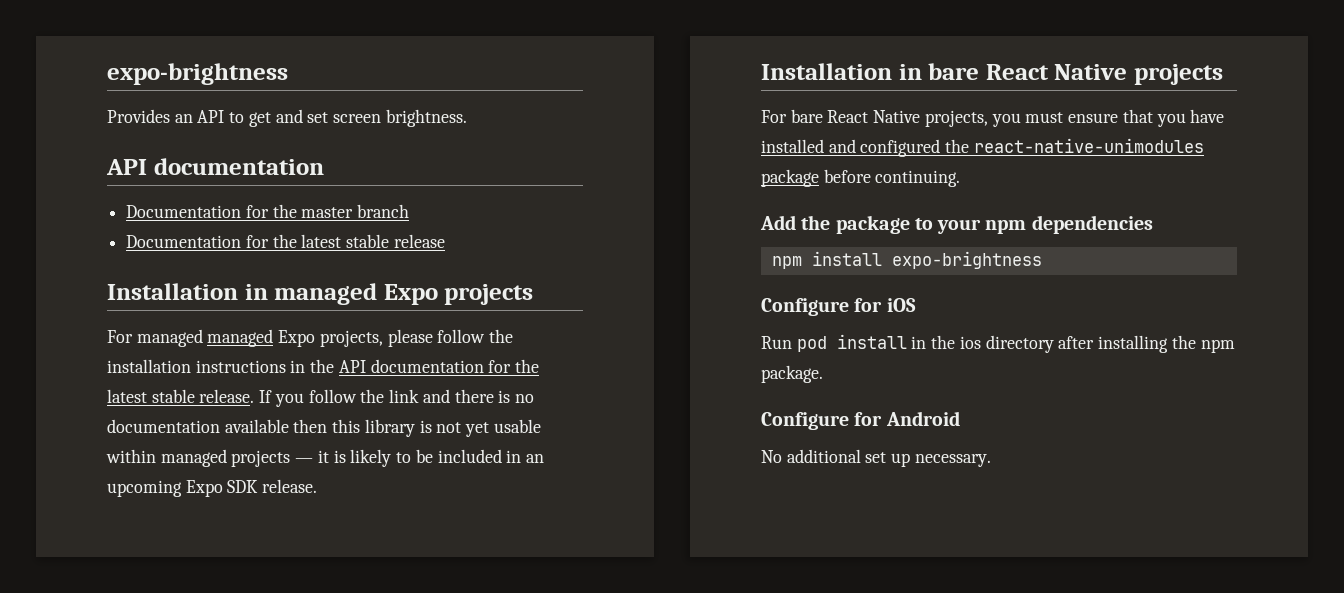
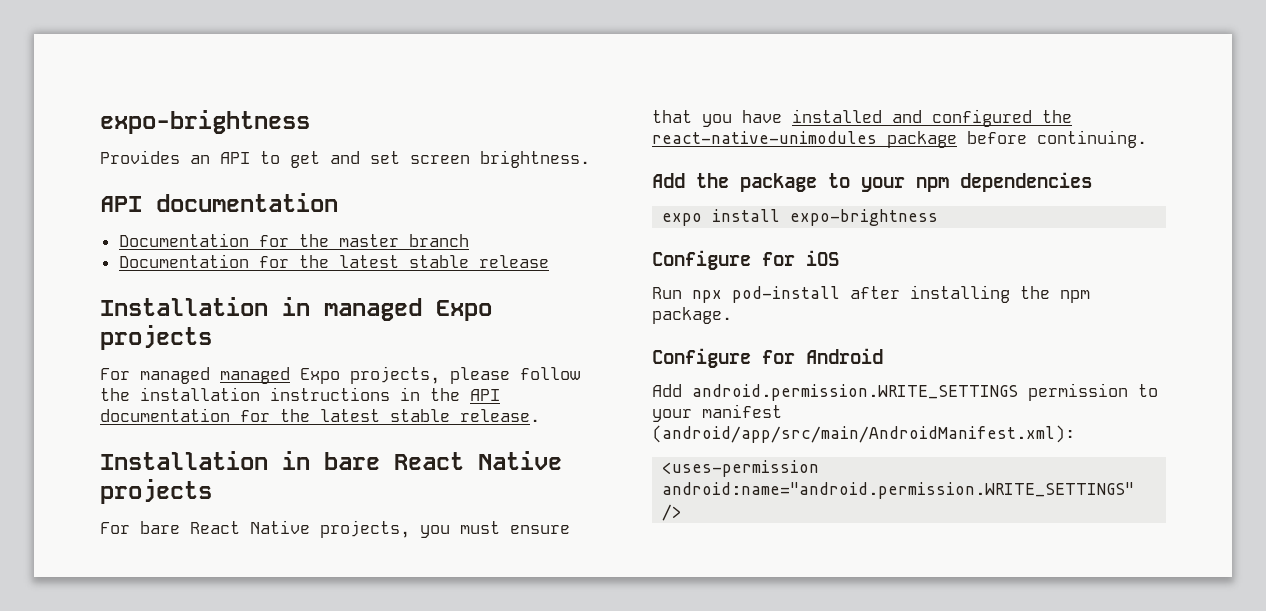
[259,389,534,407] [107,419,541,437] [106,449,544,467] [107,479,318,497] If you follow the link and there is no documentation available then this library is not yet usable within managed projects — it is likely to be included in an upcoming Expo SDK release. -> (540, 415) none
[771,256,802,269] npm -> [662,213,703,226] expo
[796,334,1054,353] pod install in the ios directory -> [692,286,840,303] npx pod-install
[761,449,991,467] No additional set up necessary. -> [652,383,1158,401] [652,404,782,422] [652,425,1075,443] [662,460,820,477] [662,482,1135,499] [662,504,683,521] Add android.permission.WRITE_SETTINGS permission to your manifest (android/app/src/main/AndroidManifest.xml): // <uses-permission android:name="android.permission.WRITE_SETTINGS" />

